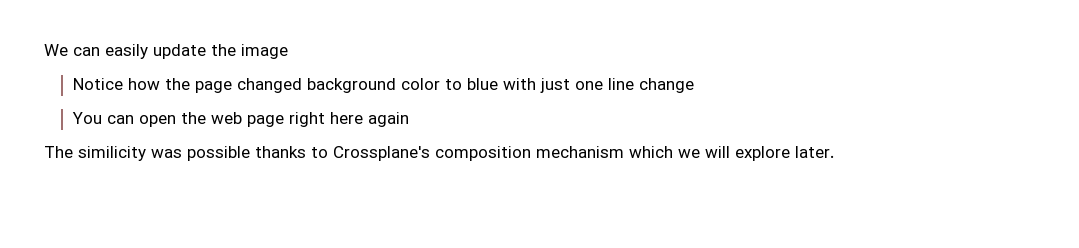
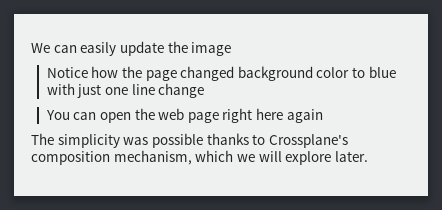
[78,146,146,161] similicity -> [57,134,120,148] simplicity
[536,146,624,158] mechanism -> [113,150,192,165] mechanism,

